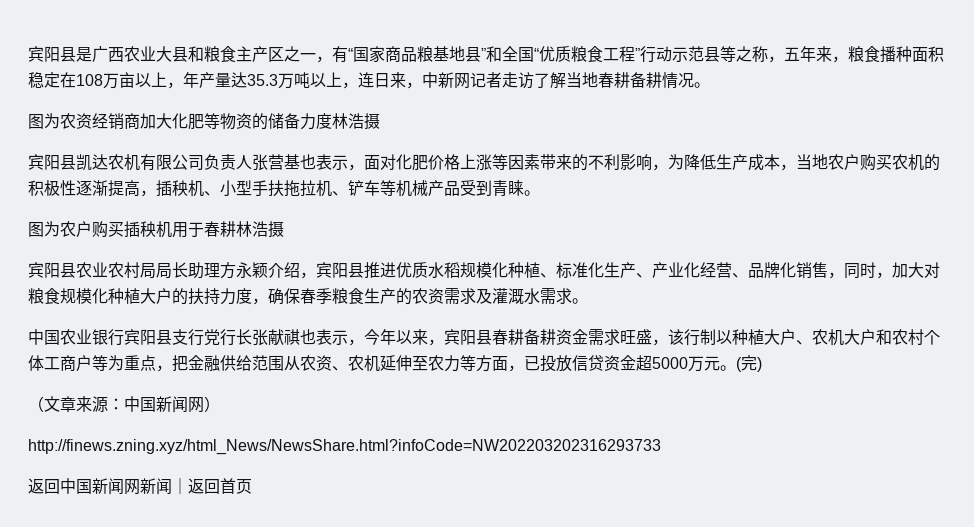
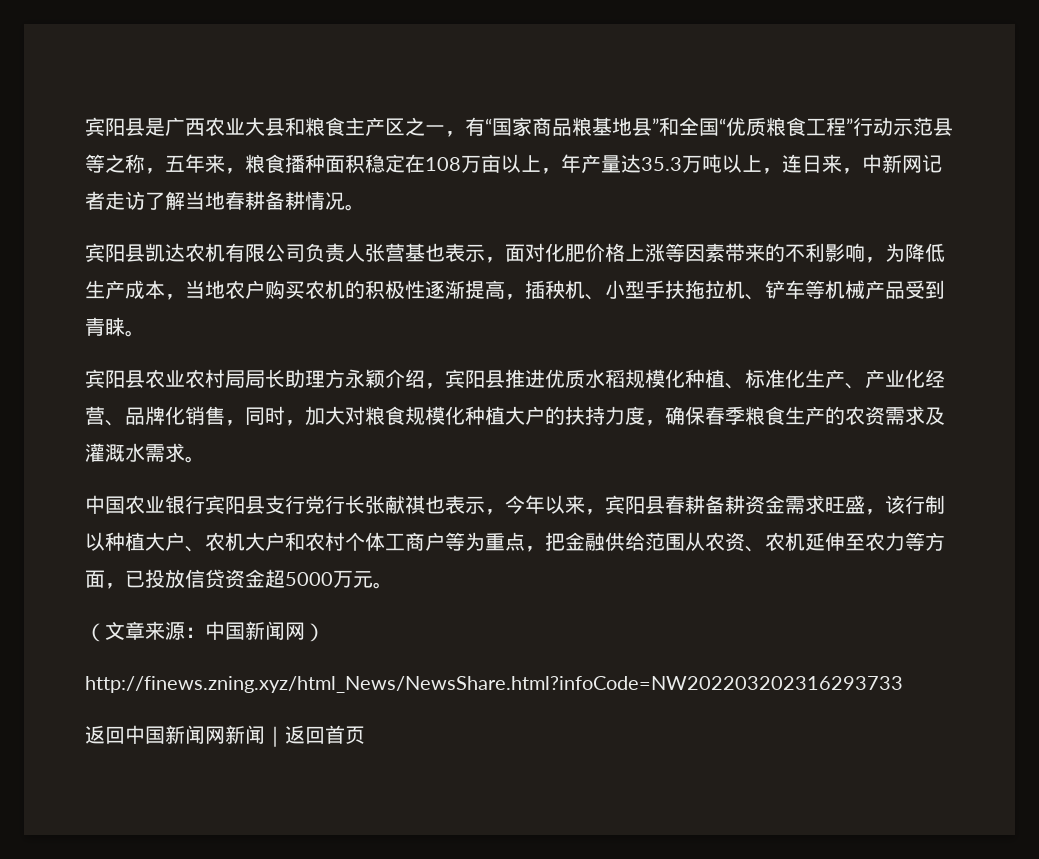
[28,113,380,130] // 图为农资经销商加大化肥等物资的储备力度林浩摄 -> (365, 207) none
[28,221,284,238] // 图为农户购买插秧机用于春耕林浩摄 -> (145, 333) none
[736,355,762,372] (完) -> (393, 585) none

